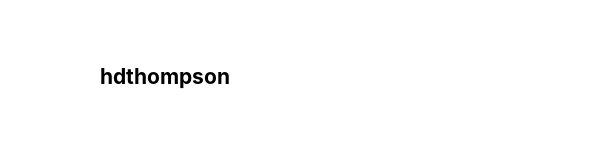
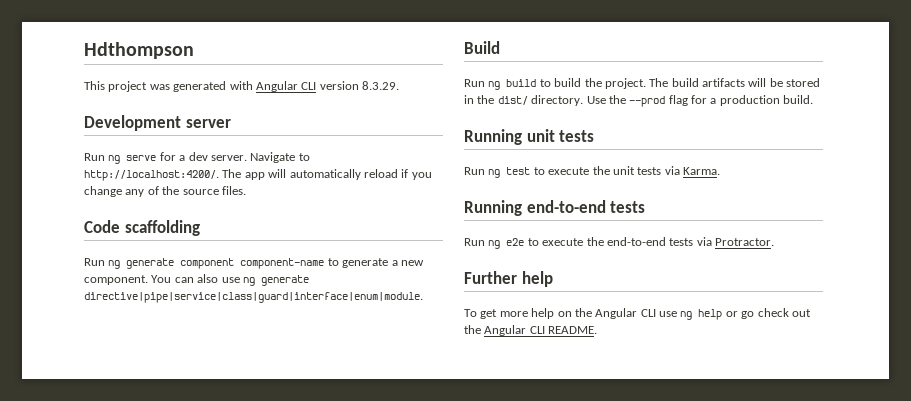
[100,68,230,89] hdthompson -> [84,42,194,59] [84,81,399,92] [84,115,231,131] [84,152,310,164] [84,169,432,181] [84,186,246,197] [84,220,200,236] [84,258,424,269] [84,274,309,286] [84,292,423,303] [464,41,500,54] [464,78,821,90] [464,95,814,107] [464,129,595,145] [464,166,720,178] [464,200,646,216] [464,237,774,249] [464,271,553,287] [464,308,811,320] [464,325,598,336] Hdthompson // This project was generated with Angular CLI version 8.3.29. // Development server // Run ng serve for a dev server. Navigate to http://localhost:4200/. The app will automatically reload if you change any of the source files. // Code scaffolding // Run ng generate component component-name to generate a new component. You can also use ng generate directive|pipe|service|class|guard|interface|enum|module. // Build // Run ng build to build the project. The build artifacts will be stored in the dist/ directory. Use the --prod flag for a production build. // Running unit tests // Run ng test to execute the unit tests via Karma. // Running end-to-end tests // Run ng e2e to execute the end-to-end tests via Protractor. // Further help // To get more help on the Angular CLI use ng help or go check out the Angular CLI README.

